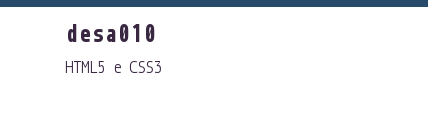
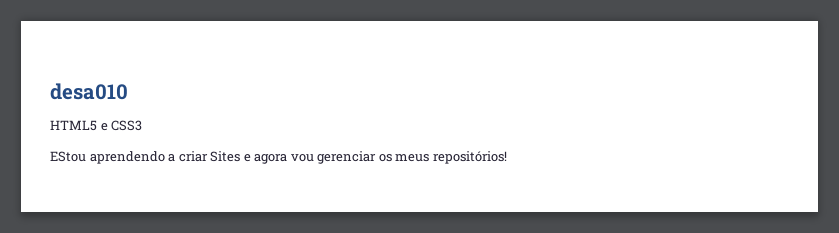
(161, 67) none -> [50,151,507,164] // EStou aprendendo a criar Sites e agora vou gerenciar os meus repositórios!

